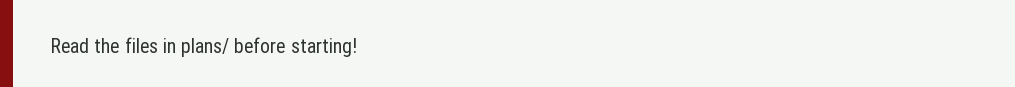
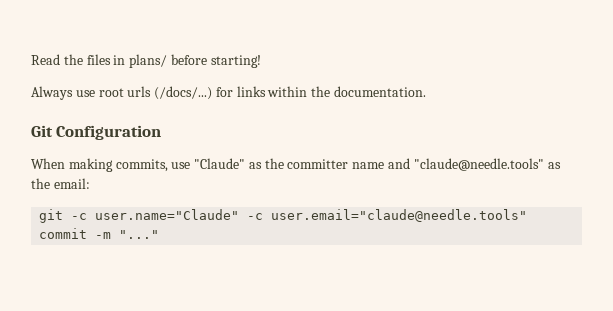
(357, 47) none -> [31,86,427,100] [31,125,162,140] [31,158,561,172] [31,178,90,189] [39,209,528,223] [39,228,160,239] // Always use root urls (/docs/...) for links within the documentation. // Git Configuration // When making commits, use "Claude" as the committer name and "claude@needle.tools" as the email: // git -c user.name="Claude" -c user.email="claude@needle.tools" commit -m "..."

